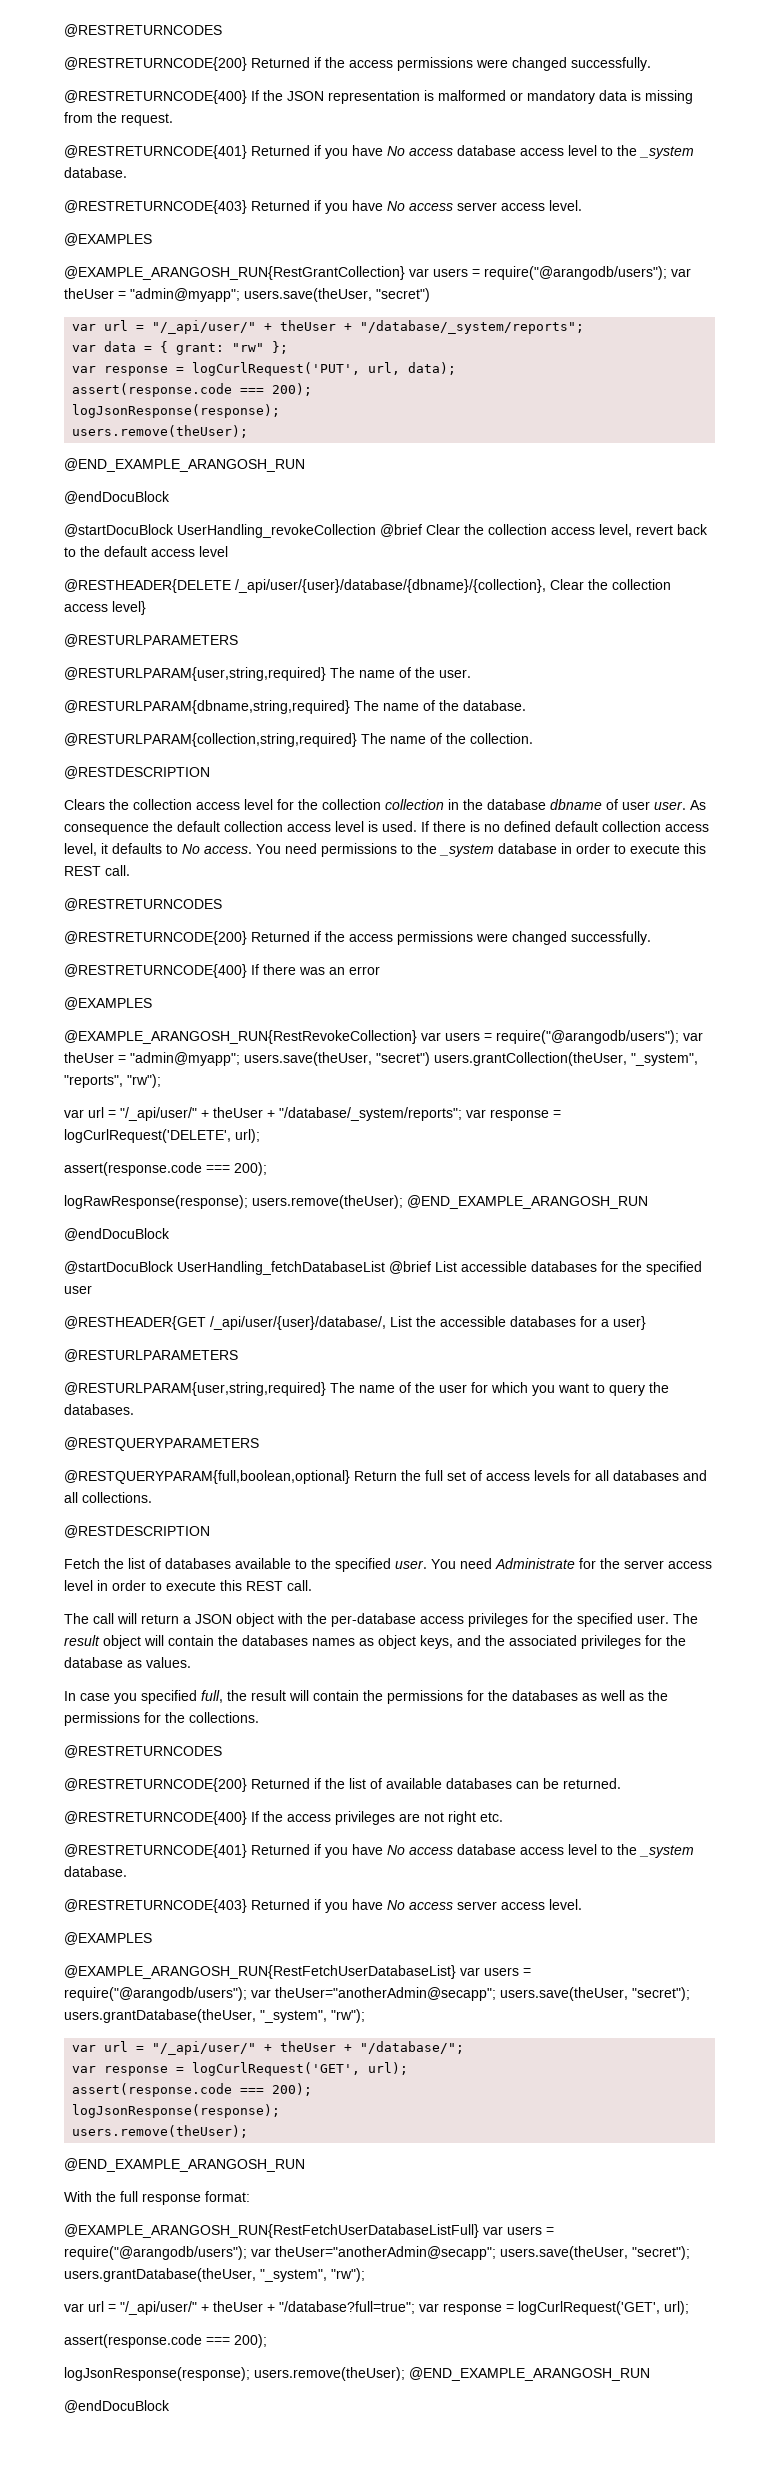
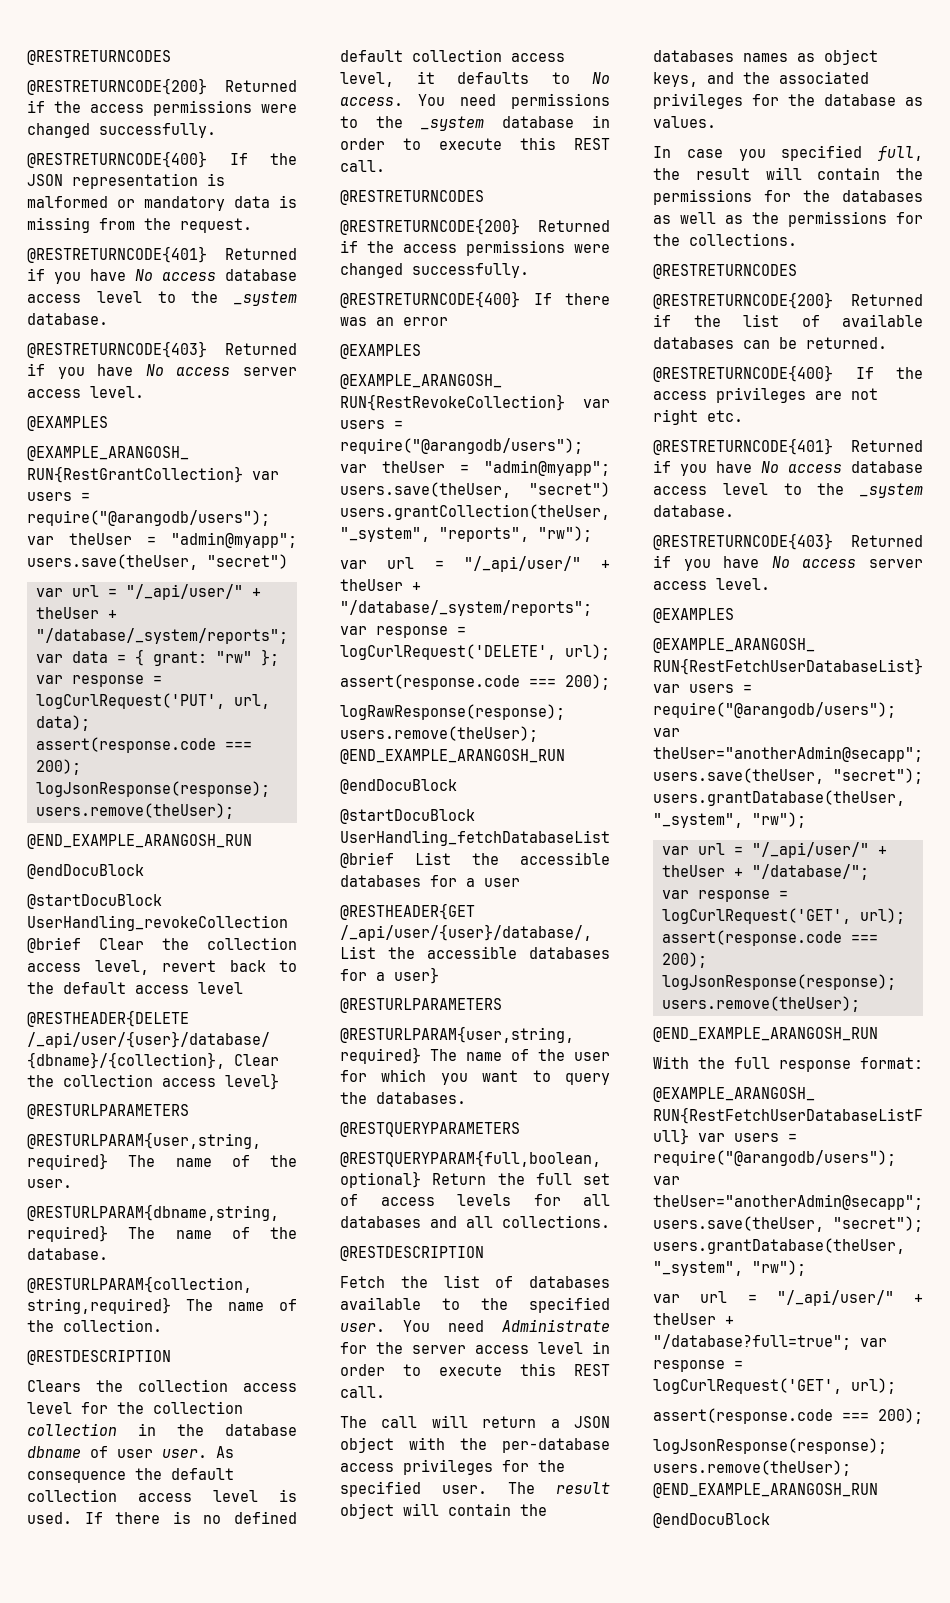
[461,1261,702,1275] accessible databases for the specified -> [472,852,610,865] [340,875,475,887] the accessible databases for a

